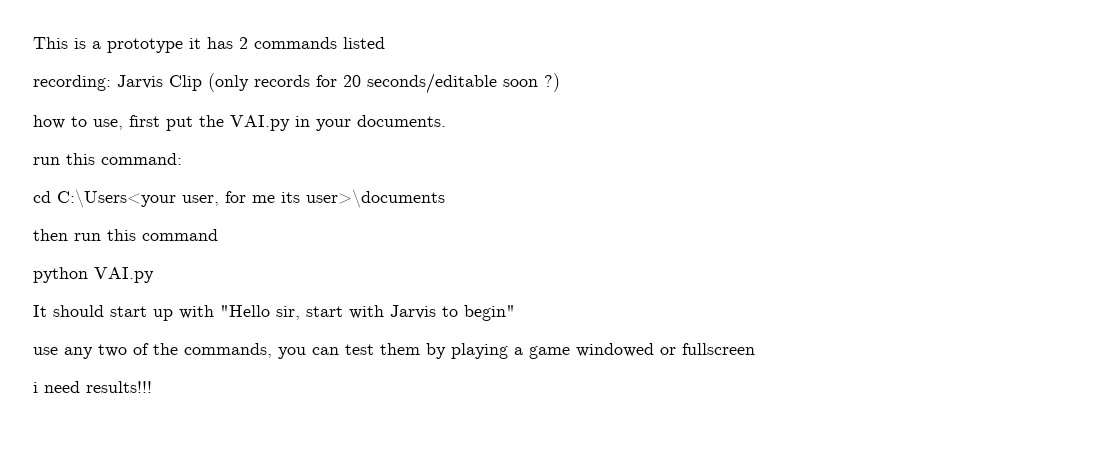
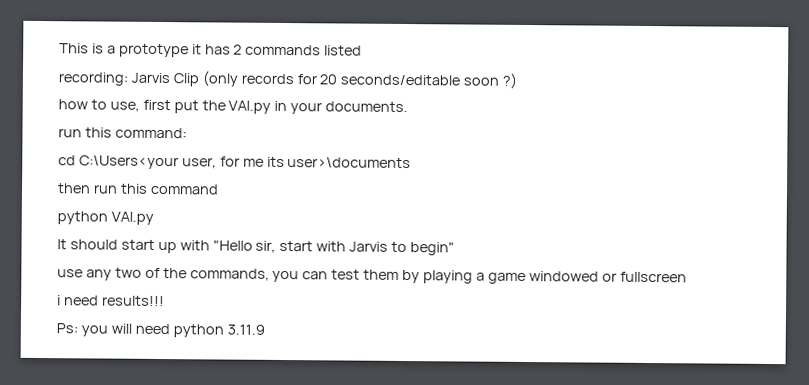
(152, 387) none -> [56,323,265,338] // Ps: you will need python 3.11.9

